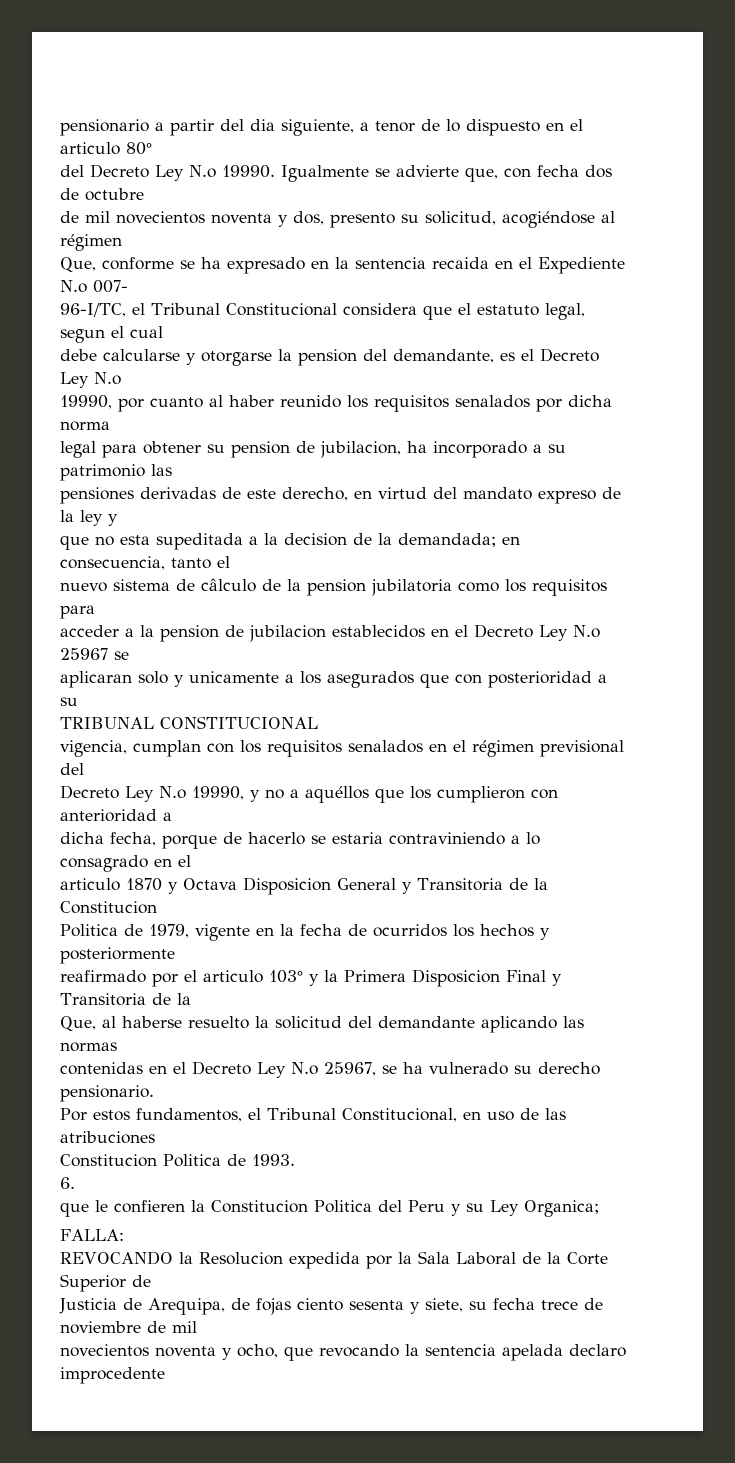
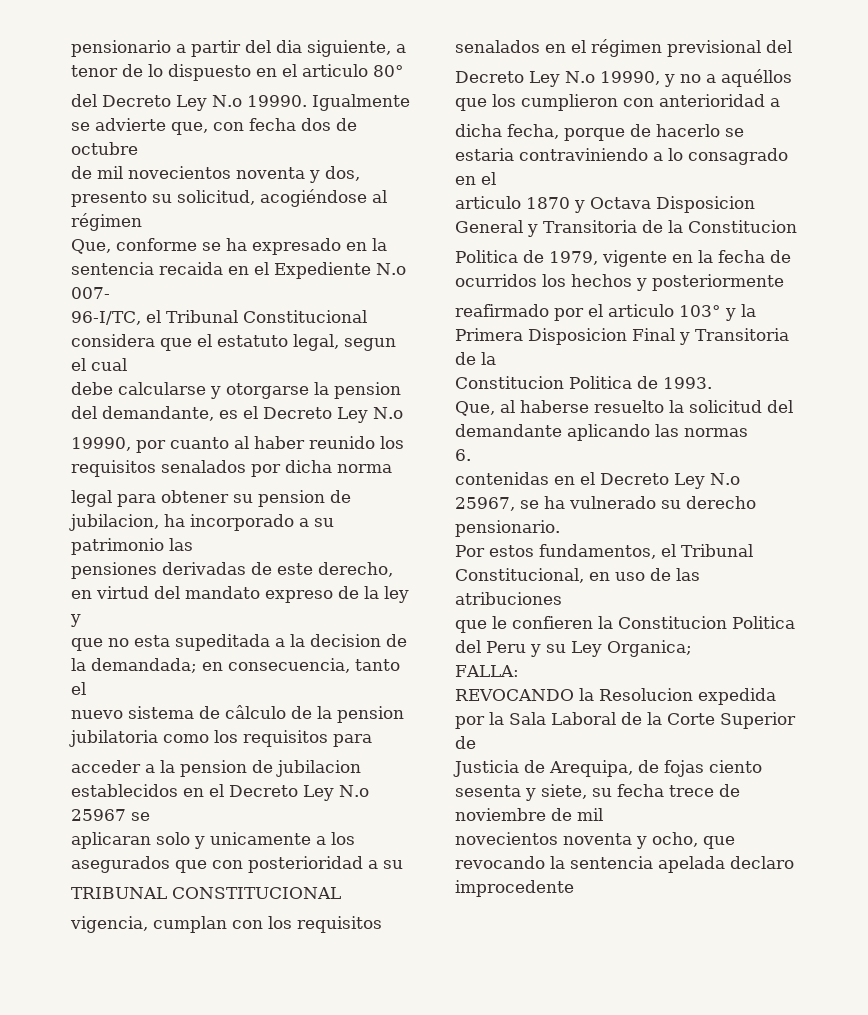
(191, 999) none -> [455,376,712,389] // Constitucion Politica de 1993.
(117, 1047) none -> [455,449,471,461] // 6.
[60,1154,295,1167] [60,1177,75,1189] // Constitucion Politica de 1993. // 6. -> (562, 598) none

